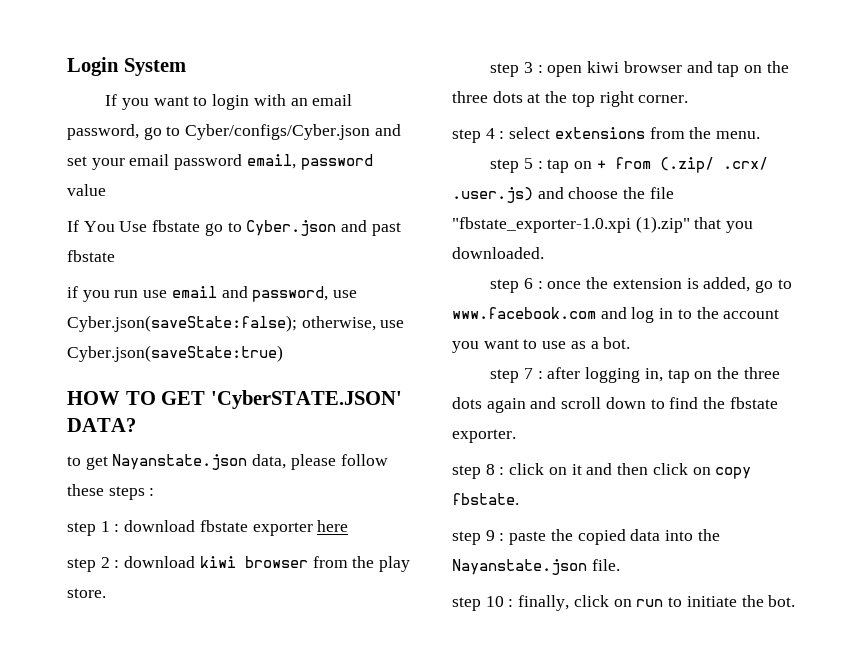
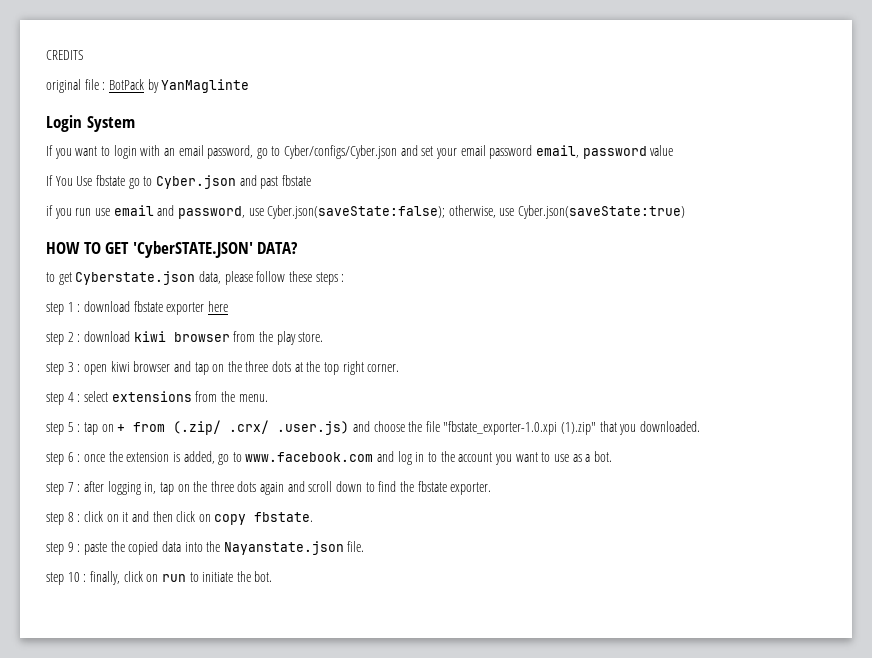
(67, 66) none -> [46,50,84,60] [46,79,250,93] CREDITS // original file : BotPack by YanMaglinte //
[112,454,248,470] Nayanstate.json -> [75,271,196,285] Cyberstate.json

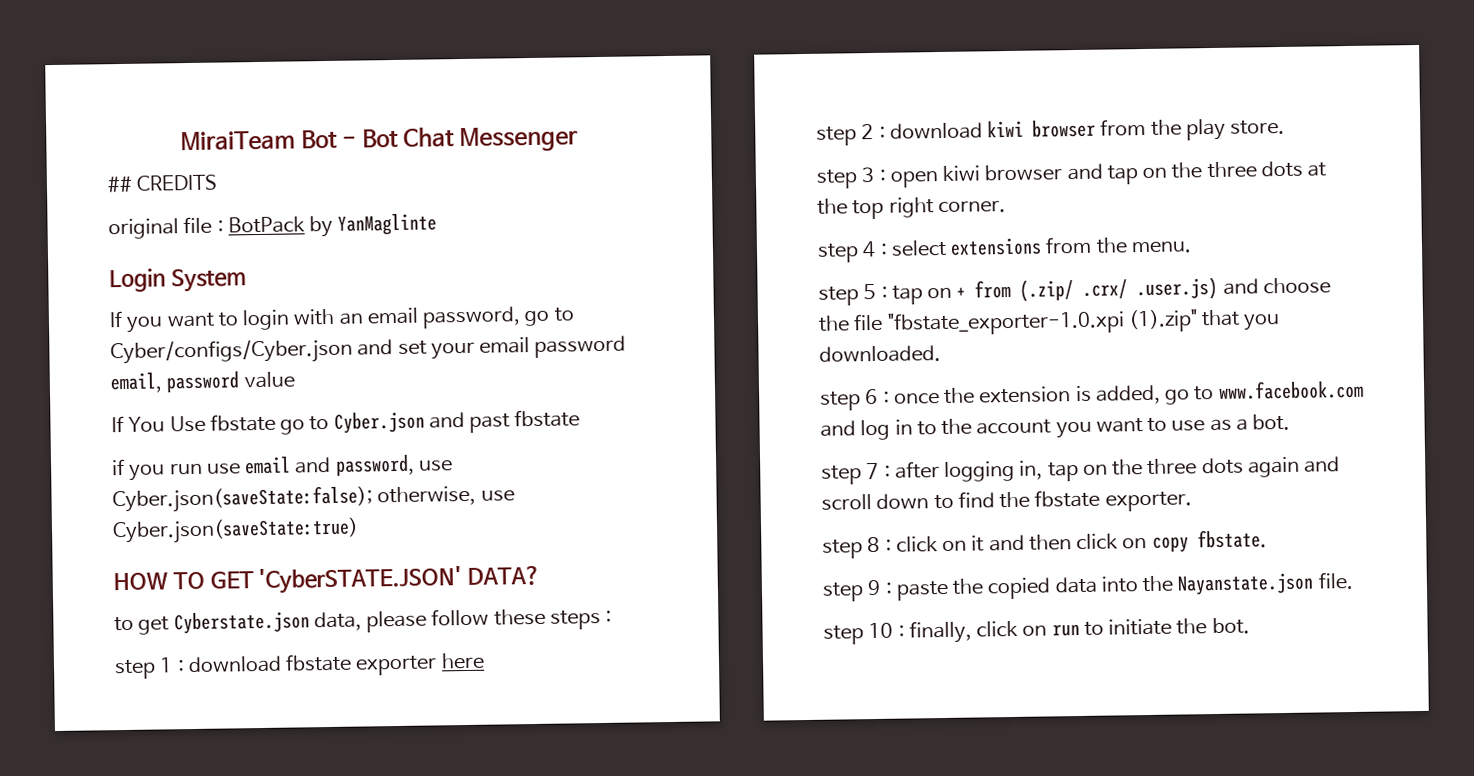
(46, 55) none -> [180,126,578,153] [107,175,133,193] MiraiTeam Bot - Bot Chat Messenger // ##

